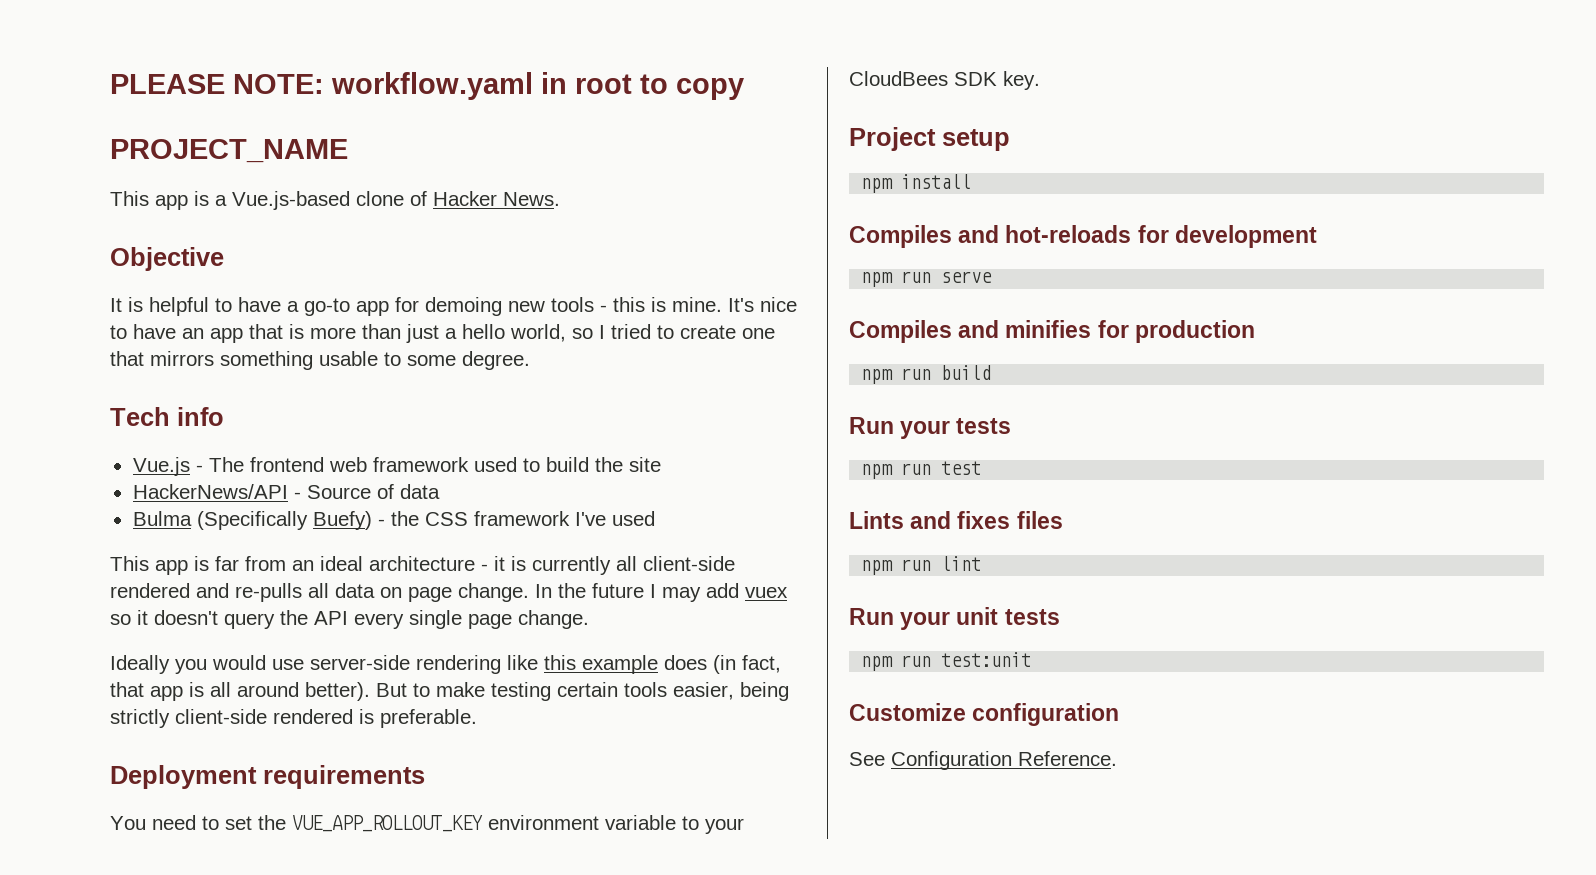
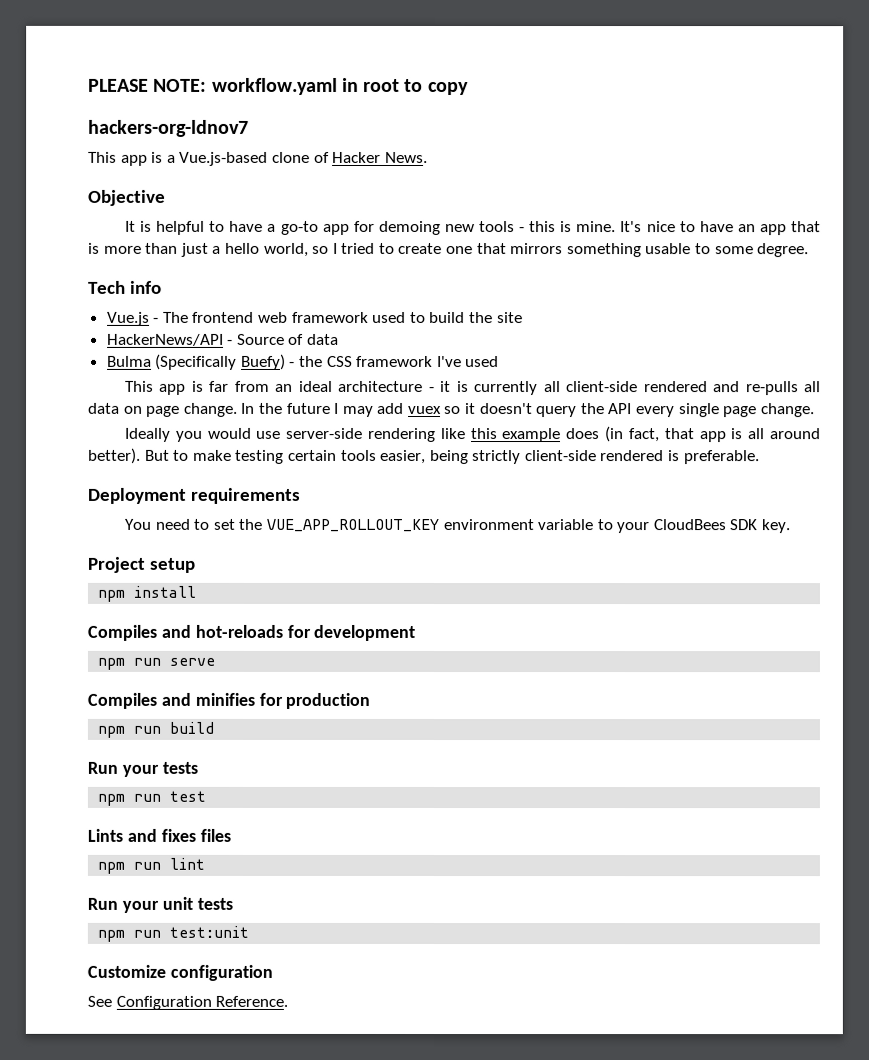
[110,139,348,163] PROJECT_NAME -> [88,119,249,137] hackers-org-ldnov7

